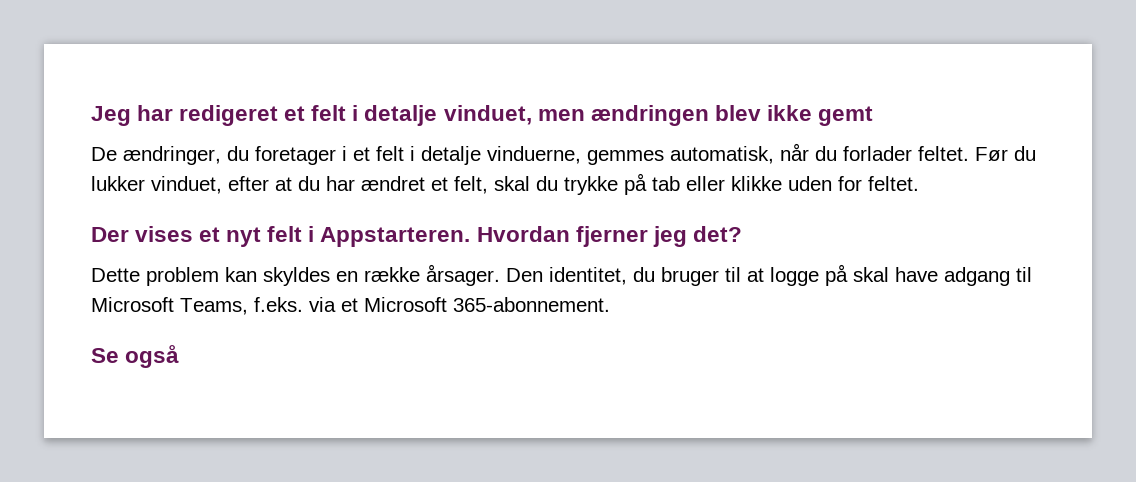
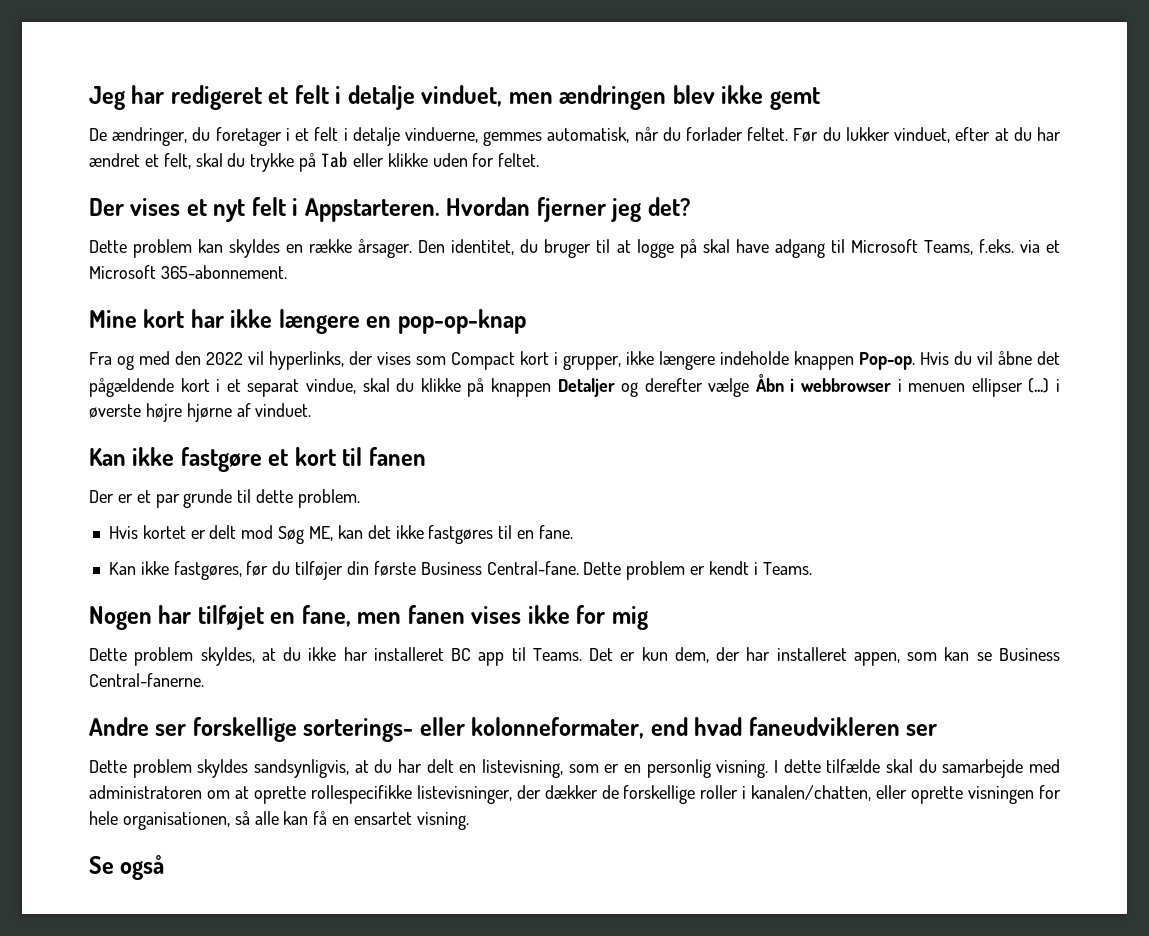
[652,176,680,191] tab -> [321,151,349,168] Tab
(610, 304) none -> [89,309,526,334] [89,351,1060,370] [89,374,1061,397] [89,403,312,422] [89,447,426,472] [89,489,361,508] [108,525,573,544] [108,561,812,580] [89,605,648,630] [89,647,1060,666] [89,673,204,687] [89,717,938,742] [89,759,1060,778] [89,785,1061,804] [89,811,469,830] // Mine kort har ikke længere en pop-op-knap // Fra og med den 2022 vil hyperlinks, der vises som Compact kort i grupper, ikke længere indeholde knappen Pop-op. Hvis du vil åbne det pågældende kort i et separat vindue, skal du klikke på knappen Detaljer og derefter vælge Åbn i webbrowser i menuen ellipser (...) i øverste højre hjørne af vinduet. // Kan ikke fastgøre et kort til fanen // Der er et par grunde til dette problem. // Hvis kortet er delt mod Søg ME, kan det ikke fastgøres til en fane. // Kan ikke fastgøres, før du tilføjer din første Business Central-fane. Dette problem er kendt i Teams. // Nogen har tilføjet en fane, men fanen vises ikke for mig // Dette problem skyldes, at du ikke har installeret BC app til Teams. Det er kun dem, der har installeret appen, som kan se Business Central-fanerne. // Andre ser forskellige sorterings- eller kolonneformater, end hvad faneudvikleren ser // Dette problem skyldes sandsynligvis, at du har delt en listevisning, som er en personlig visning. I dette tilfælde skal du samarbejde med administratoren om at oprette rollespecifikke listevisninger, der dækker de forskellige roller i kanalen/chatten, eller oprette visningen for hele organisationen, så alle kan få en ensartet visning.

